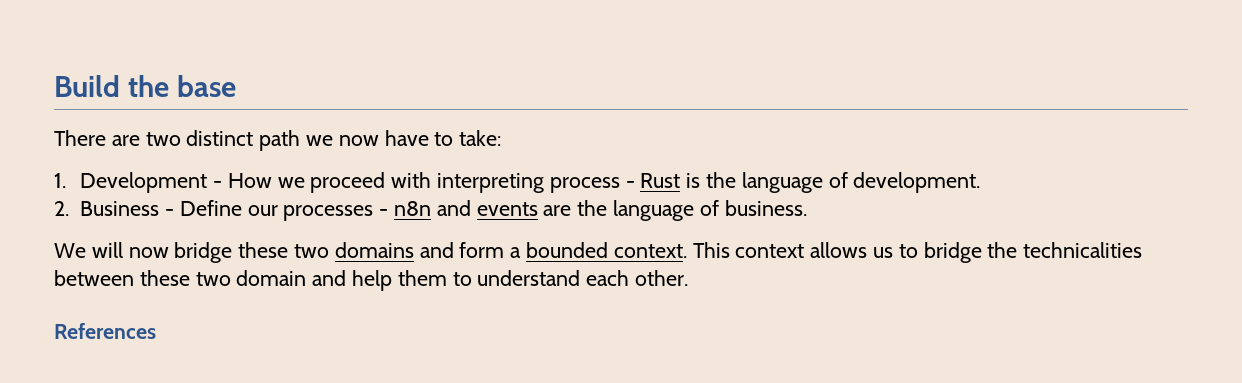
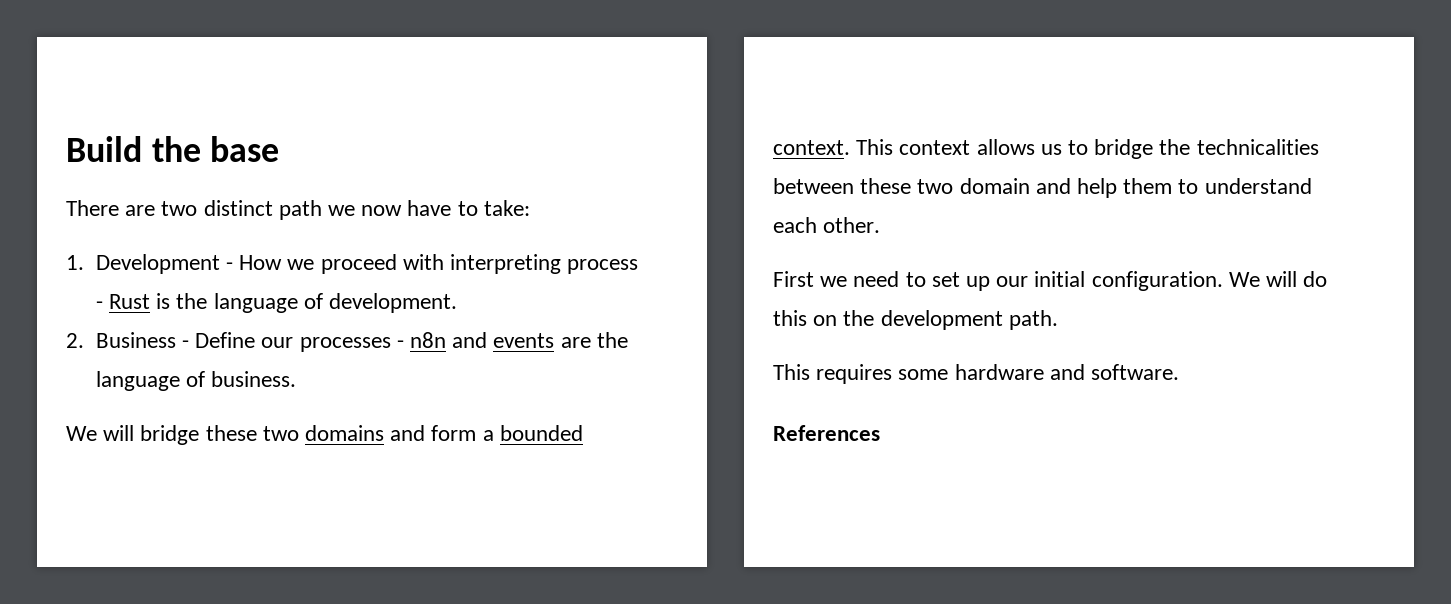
[128,247,169,258] now -> (135, 433) none
(689, 278) none -> [773,271,1328,291] [773,310,1058,330] [773,364,1180,384] // First we need to set up our initial configuration. We will do this on the development path. // This requires some hardware and software.

